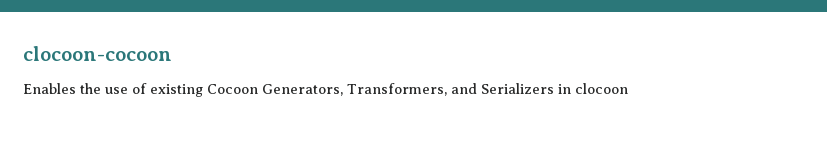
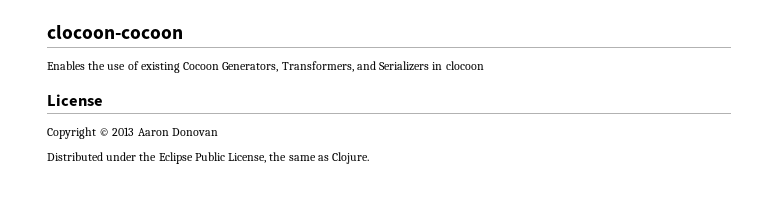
(628, 88) none -> [47,94,103,106] [47,127,218,139] [47,152,370,164] // License // Copyright © 2013 Aaron Donovan // Distributed under the Eclipse Public License, the same as Clojure.

